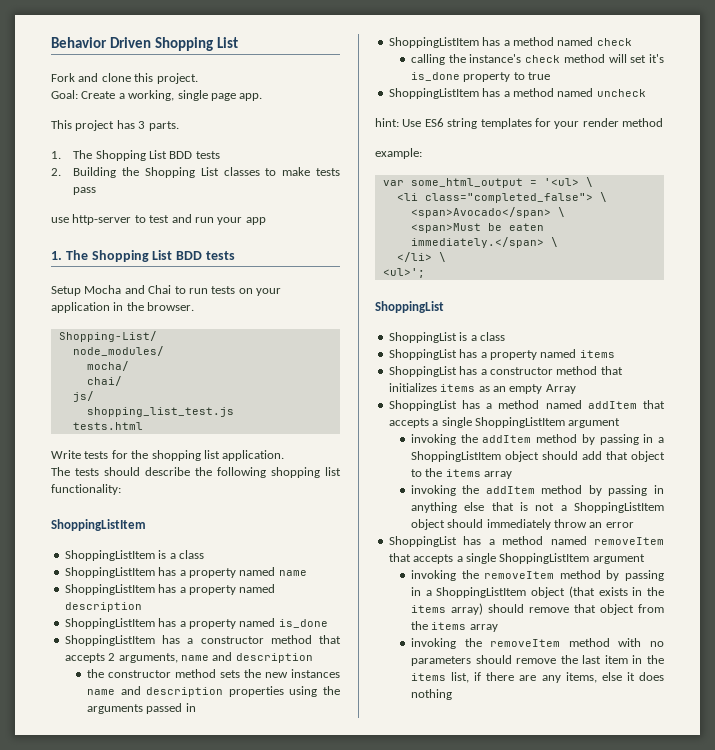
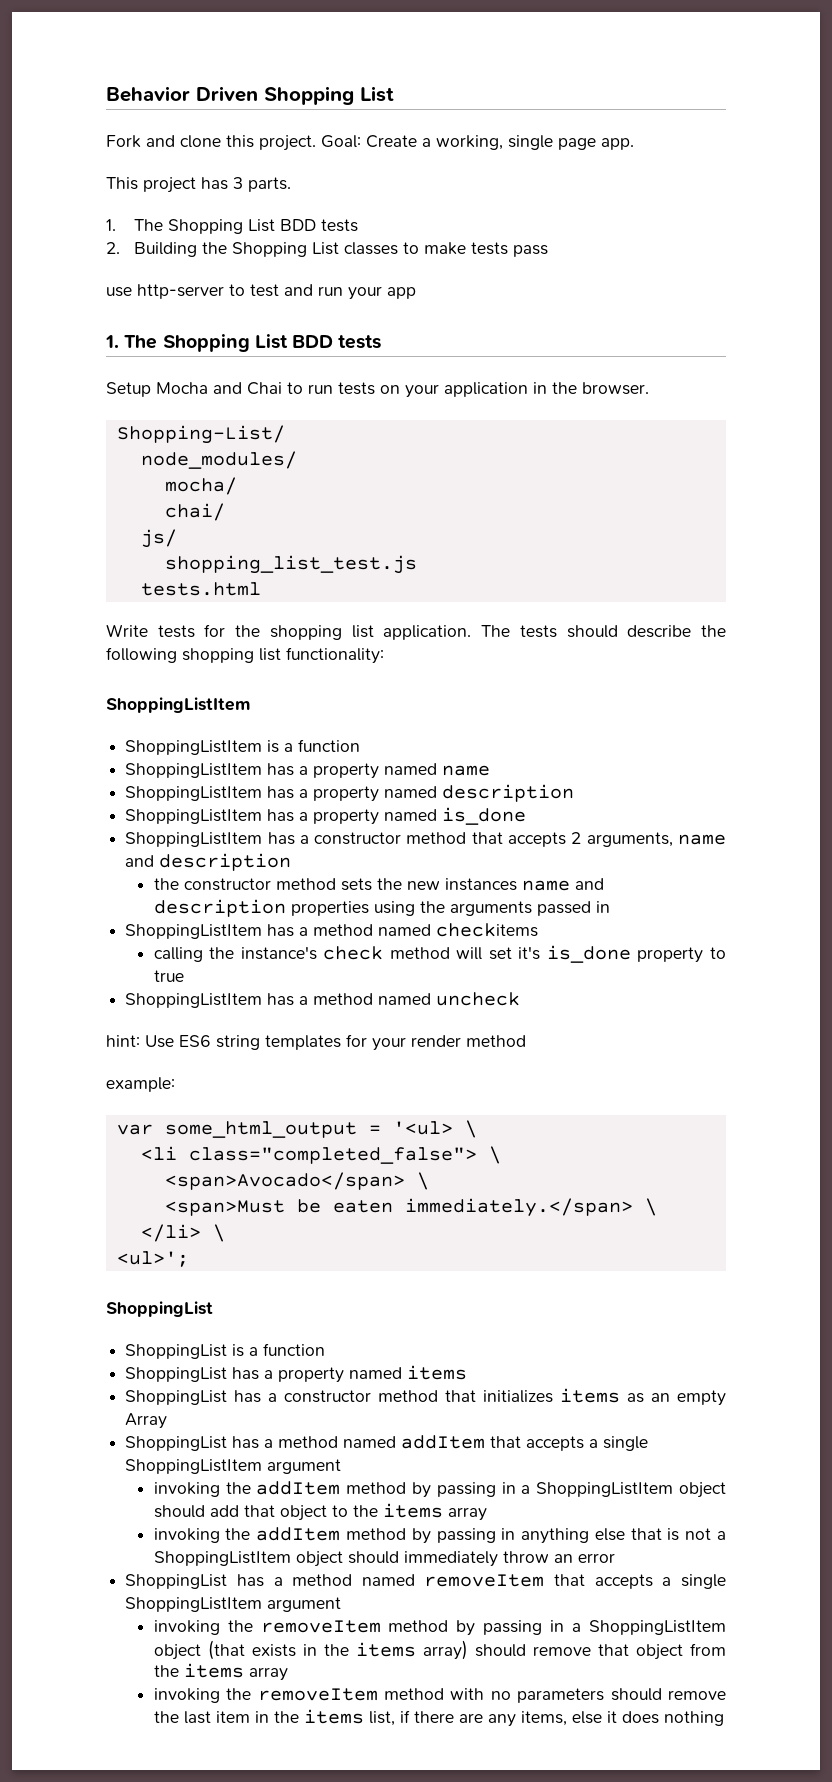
(198, 78) // -> (316, 143) none
(285, 455) // -> (472, 632) none
[178,550,204,559] class -> [298,739,361,752] function
[596,38,632,46] check -> [436,923,539,937] checkitems
[479,332,505,341] class -> [263,1343,326,1356] function

